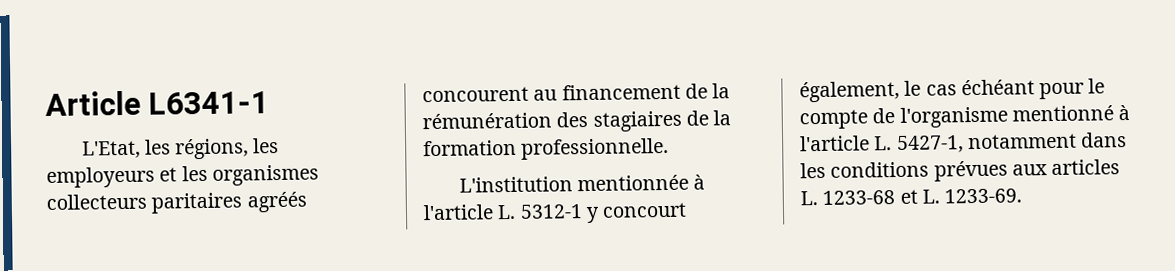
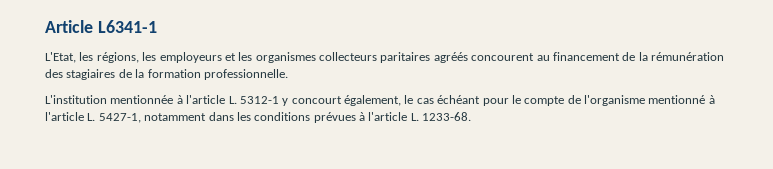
[1011,159,1121,176] [800,188,1023,206] aux articles L. 1233-68 et L. 1233-69. -> [359,112,472,121] à l'article L. 1233-68.

